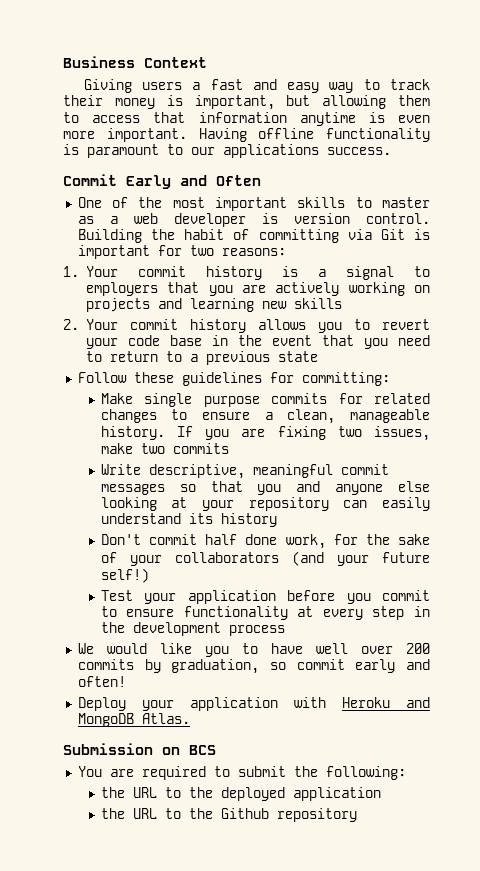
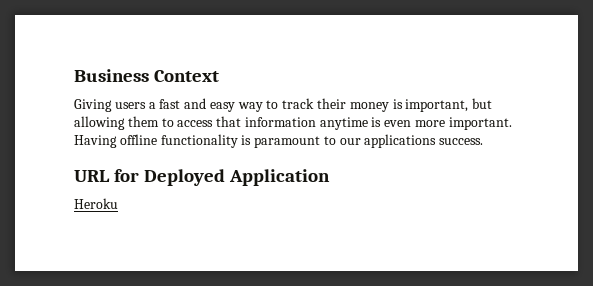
[63,174,261,189] [77,197,430,211] [77,213,430,227] [77,229,430,243] [77,245,286,259] [63,266,430,280] [86,282,430,296] [86,298,343,312] [63,319,431,333] [86,335,430,349] [86,351,319,365] [77,372,390,386] [100,393,430,407] [100,409,430,424] [100,426,430,441] [100,443,229,454] [100,464,389,479] [100,481,430,495] [100,497,430,511] [100,513,277,527] [100,534,431,549] [100,551,430,566] [100,568,149,583] [100,590,430,604] [100,606,430,620] [100,622,285,636] [77,643,431,657] [77,659,430,674] [77,676,126,687] [77,697,430,711] [77,713,190,727] [63,743,216,755] [77,766,406,780] [100,787,381,801] [100,808,357,822] Commit Early and Often // One of the most important skills to master as a web developer is version control. Building the habit of committing via Git is important for two reasons: // 1. Your commit history is a signal to employers that you are actively working on projects and learning new skills // 2. Your commit history allows you to revert your code base in the event that you need to return to a previous state // Follow these guidelines for committing: // Make single purpose commits for related changes to ensure a clean, manageable history. If you are fixing two issues, make two commits // Write descriptive, meaningful commit messages so that you and anyone else looking at your repository can easily understand its history // Don't commit half done work, for the sake of your collaborators (and your future self!) // Test your application before you commit to ensure functionality at every step in the development process // We would like you to have well over 200 commits by graduation, so commit early and often! // Deploy your application with Heroku and MongoDB Atlas. // Submission on BCS // You are required to submit the following: // the URL to the deployed application // the URL to the Github repository -> [74,169,331,186] [74,198,118,209] URL for Deployed Application // Heroku

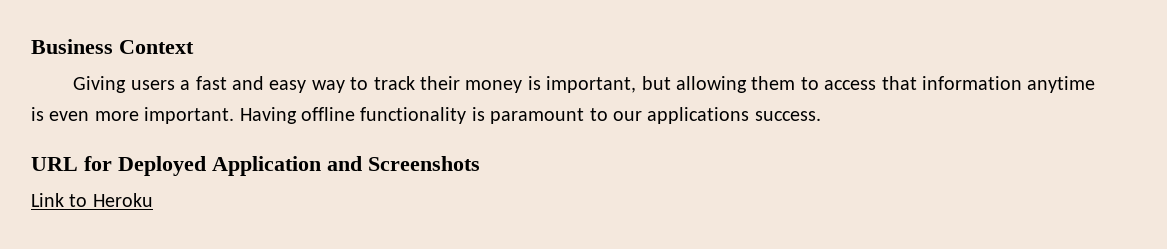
(331, 177) // -> [327,156,480,171] [31,193,88,207] and Screenshots // Link to

